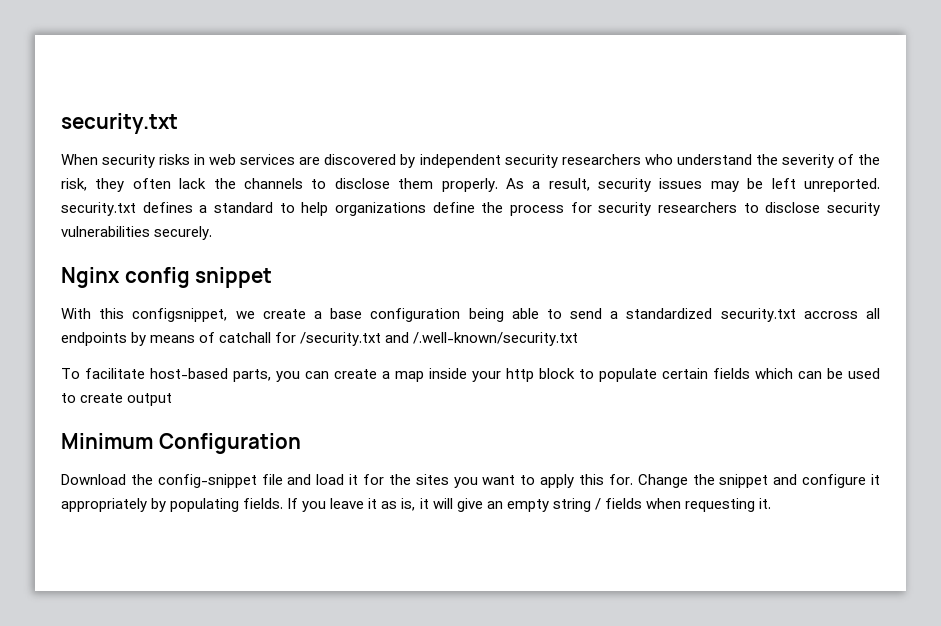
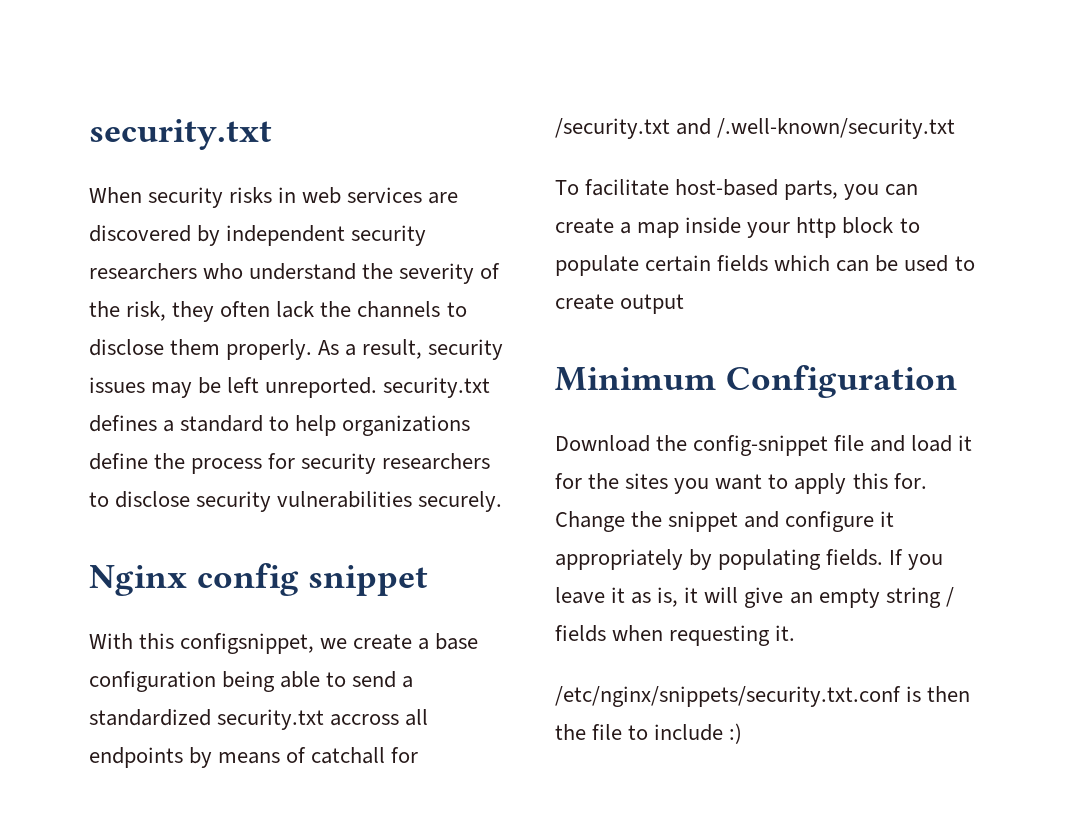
(771, 503) none -> [555,686,971,707] [555,723,743,744] // /etc/nginx/snippets/security.txt.conf is then the file to include :)

